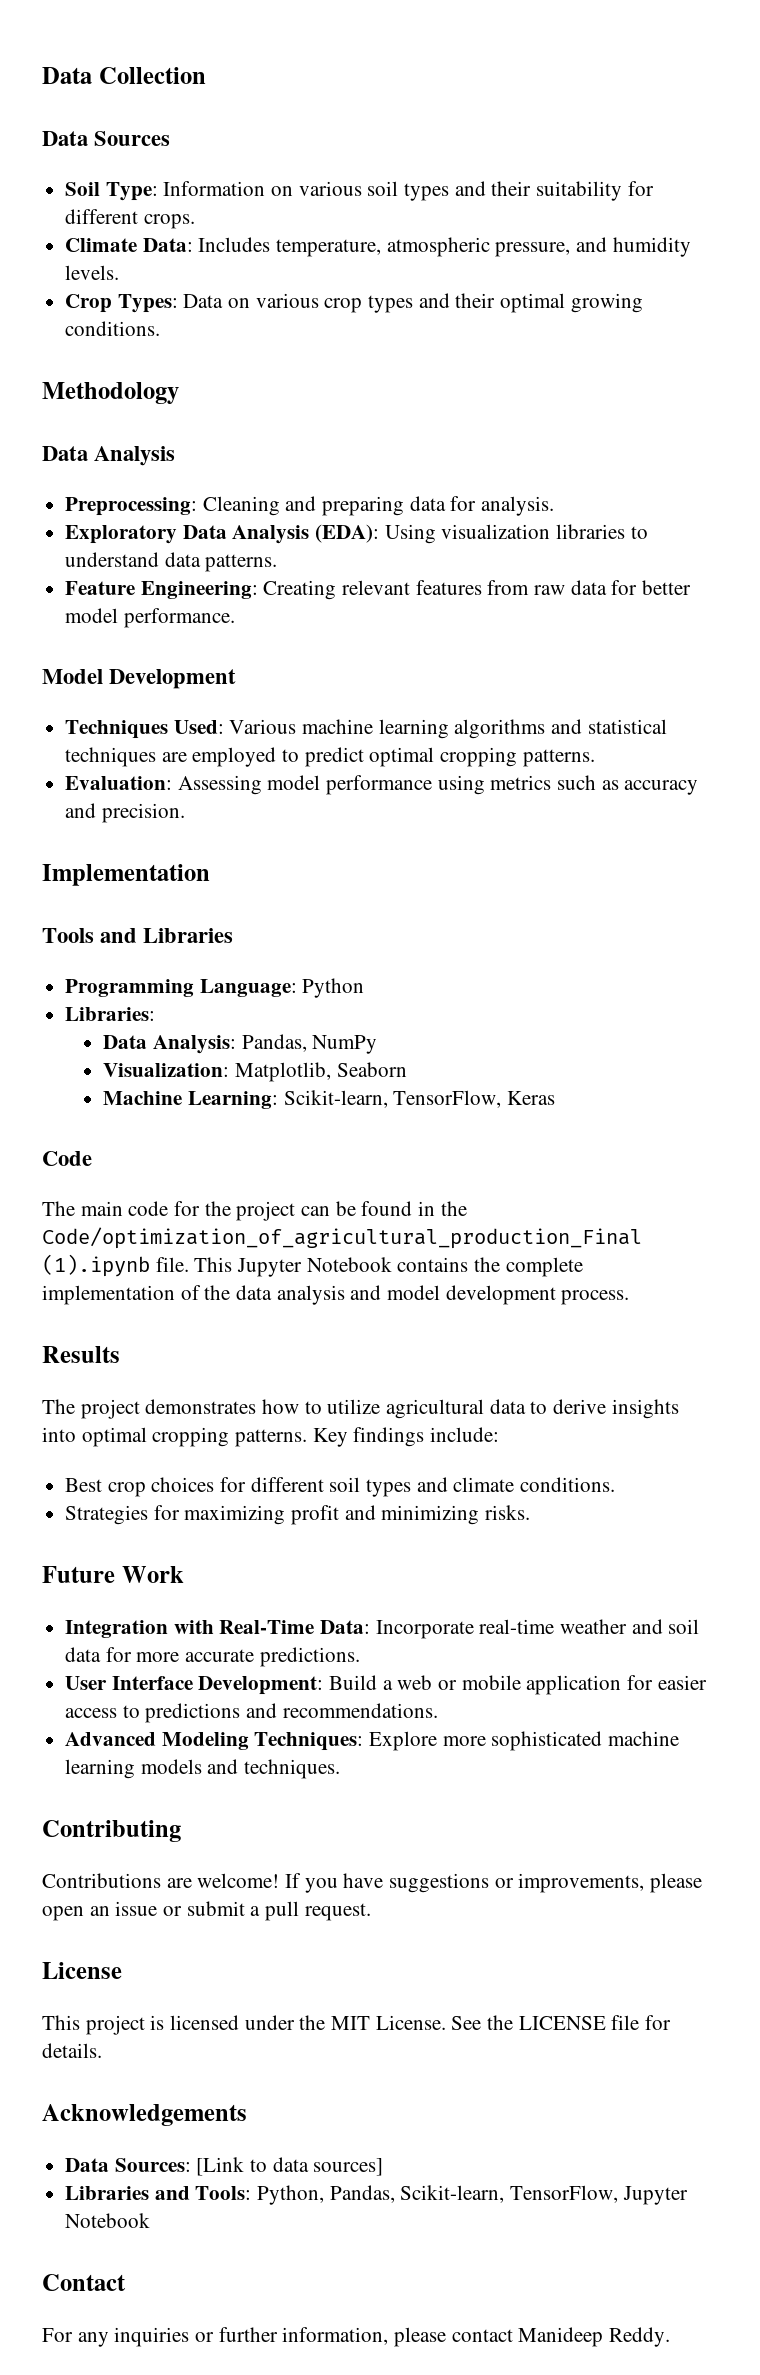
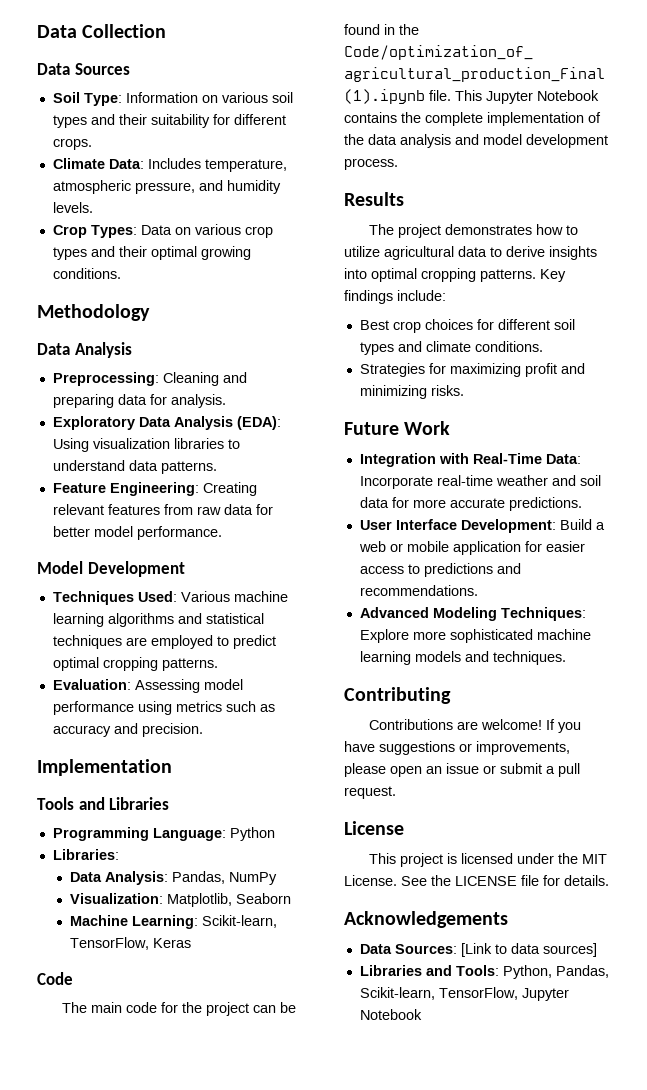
[42,2274,126,2291] [42,2327,671,2347] // Contact // For any inquiries or further information, please contact Manideep Reddy. -> (422, 1014) none

